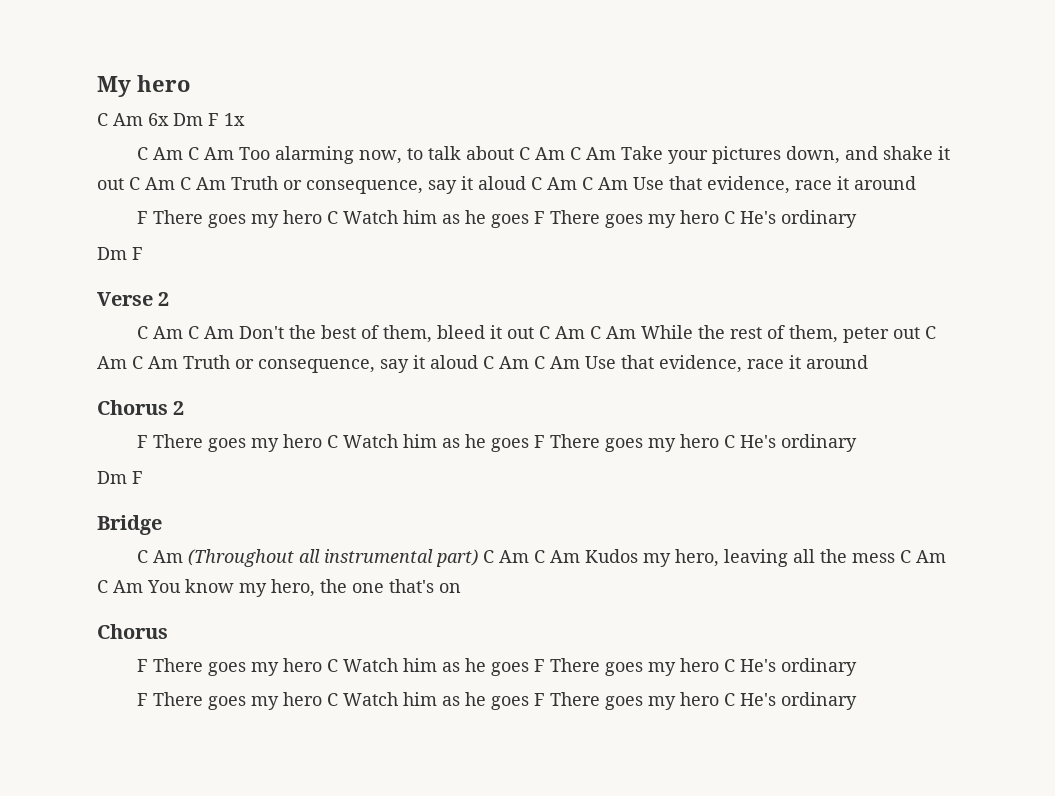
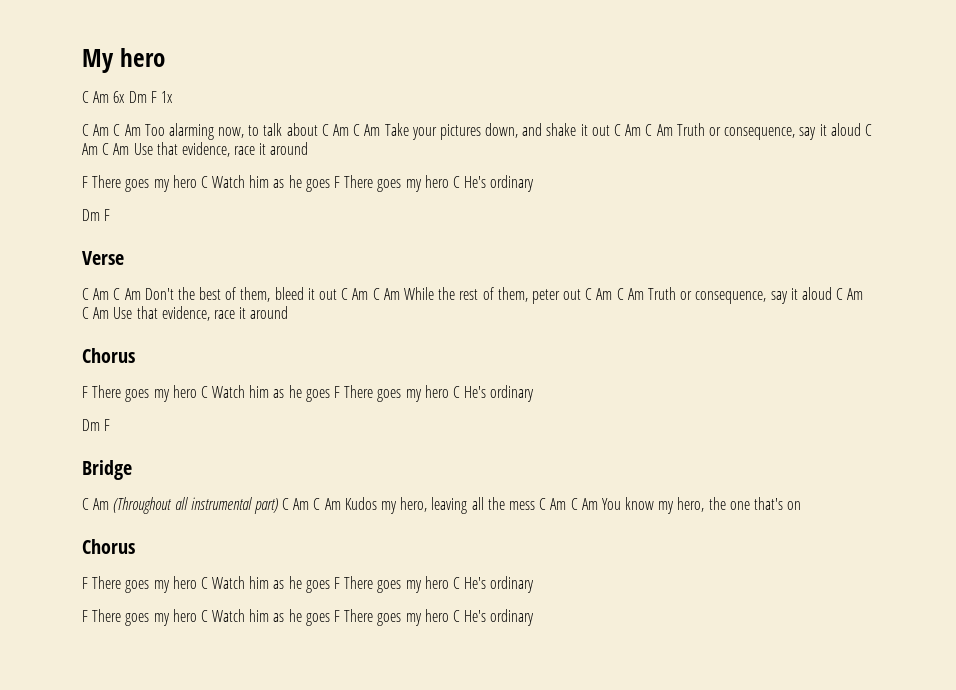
[158,292,170,306] 2 -> (124, 258) none
[173,401,185,415] 2 -> (135, 355) none

